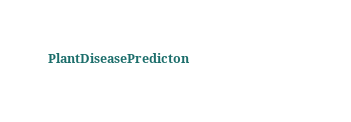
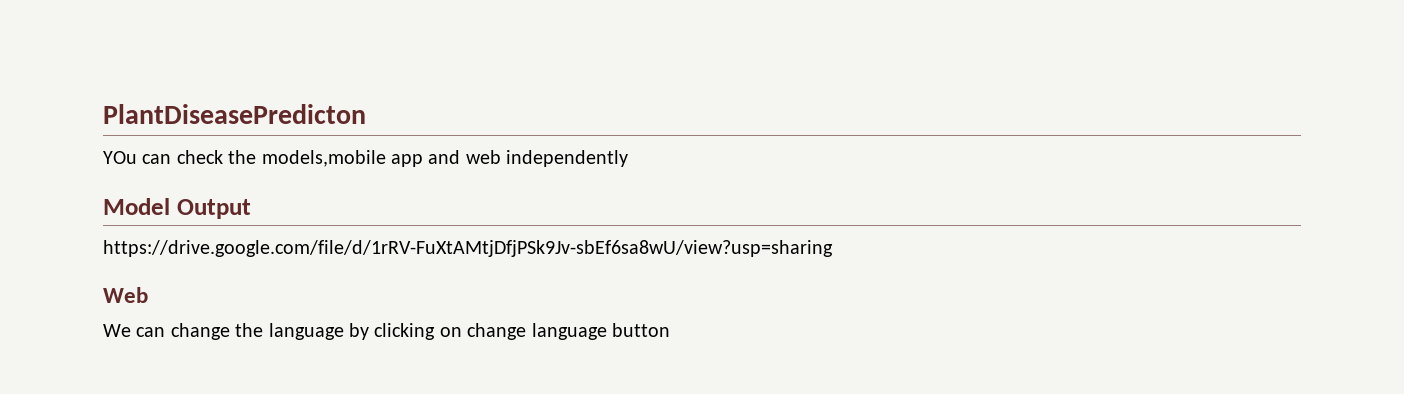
(190, 58) none -> [103,150,629,167] [103,198,251,219] [103,240,833,257] [103,287,148,303] [103,323,670,340] // YOu can check the models,mobile app and web independently // Model Output // https://drive.google.com/file/d/1rRV-FuXtAMtjDfjPSk9Jv-sbEf6sa8wU/view?usp=sharing // Web // We can change the language by clicking on change language button

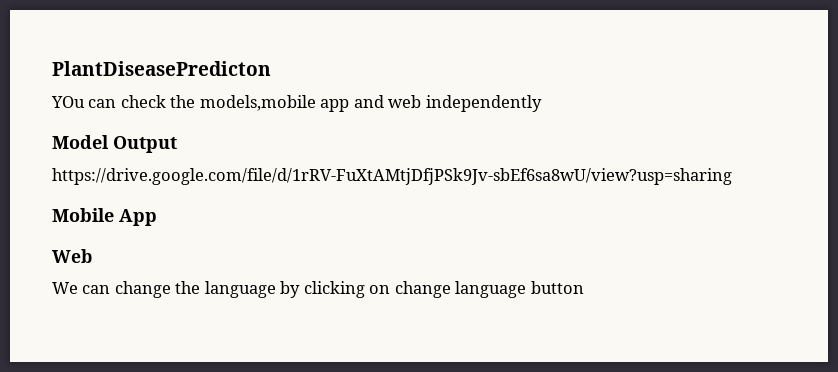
(833, 248) none -> [52,208,157,226] // Mobile App

